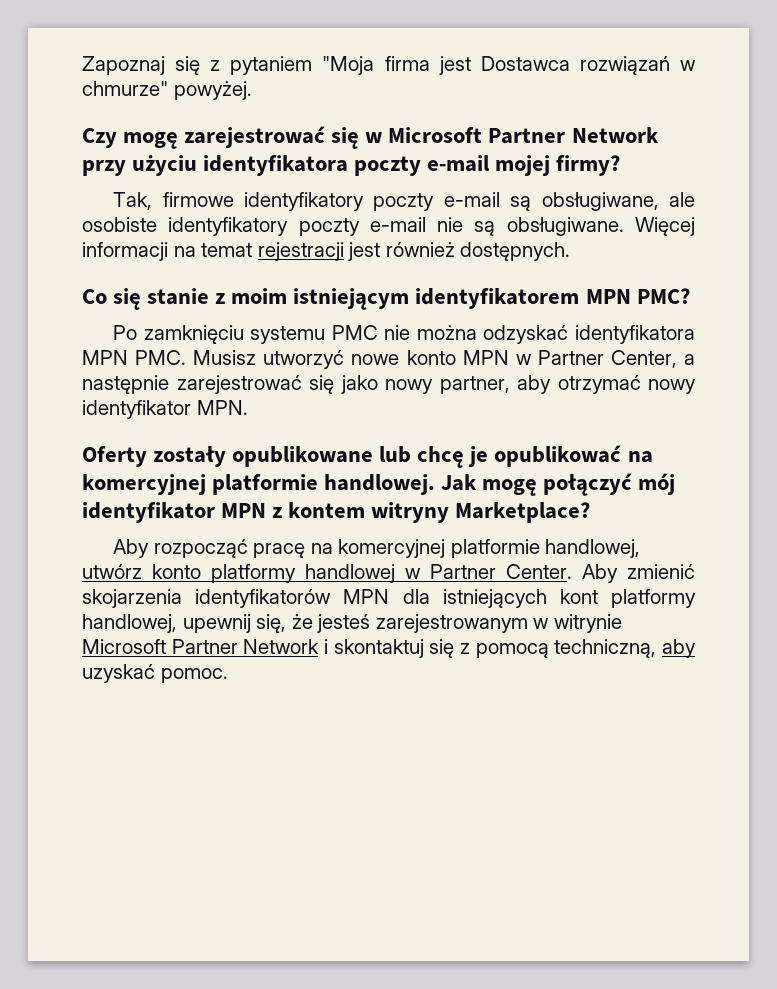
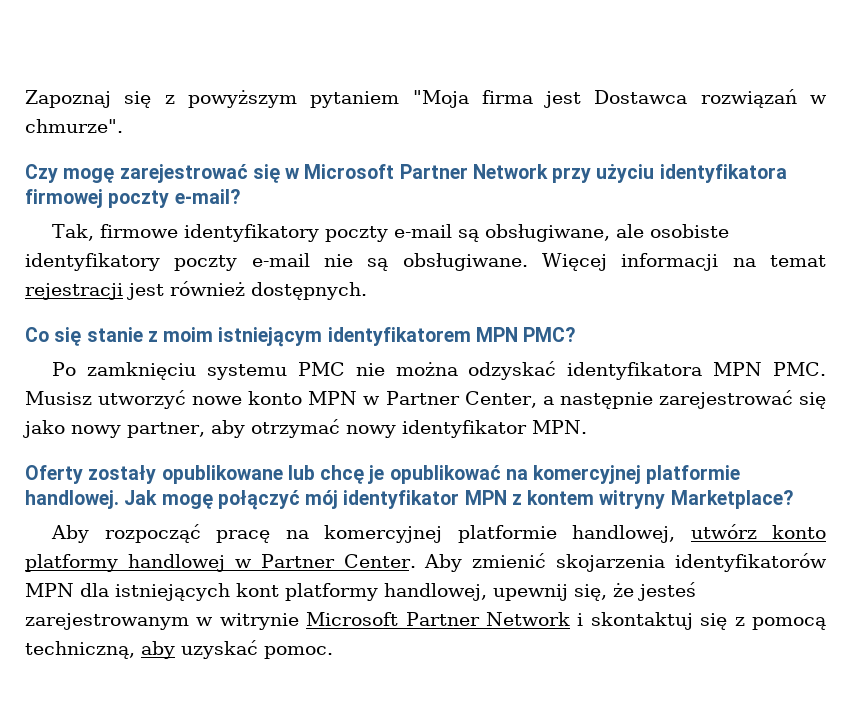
(221, 65) none -> [187,90,297,108] powyższym
[82,81,252,100] chmurze" powyżej. -> [25,119,123,133] chmurze".
[354,155,621,176] poczty e-mail mojej firmy? -> [25,189,240,208] firmowej poczty e-mail?

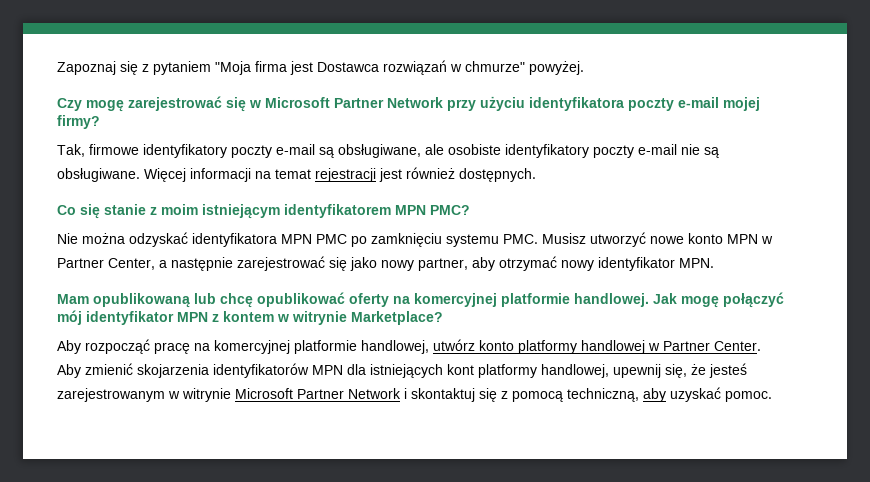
[187,90,297,108] powyższym -> (149, 68) none
[25,119,123,133] chmurze". -> [465,61,584,75] chmurze" powyżej.
[25,189,240,208] firmowej poczty e-mail? -> [628,97,760,111] [57,115,100,129] poczty e-mail mojej firmy?
[52,361,763,380] Po zamknięciu systemu PMC nie można odzyskać identyfikatora MPN -> [57,232,499,247] Nie można odzyskać identyfikatora MPN PMC po zamknięciu systemu
[25,465,501,484] Oferty zostały opublikowane lub chcę je opublikować -> [57,292,389,308] Mam opublikowaną lub chcę opublikować oferty
[599,490,666,509] witryny -> [277,311,347,325] w witrynie

